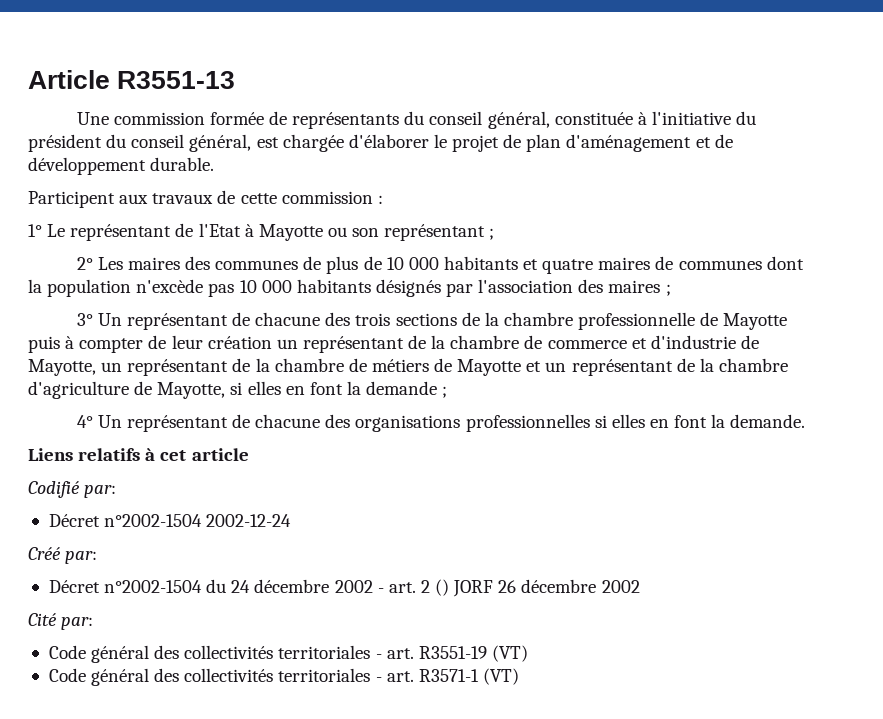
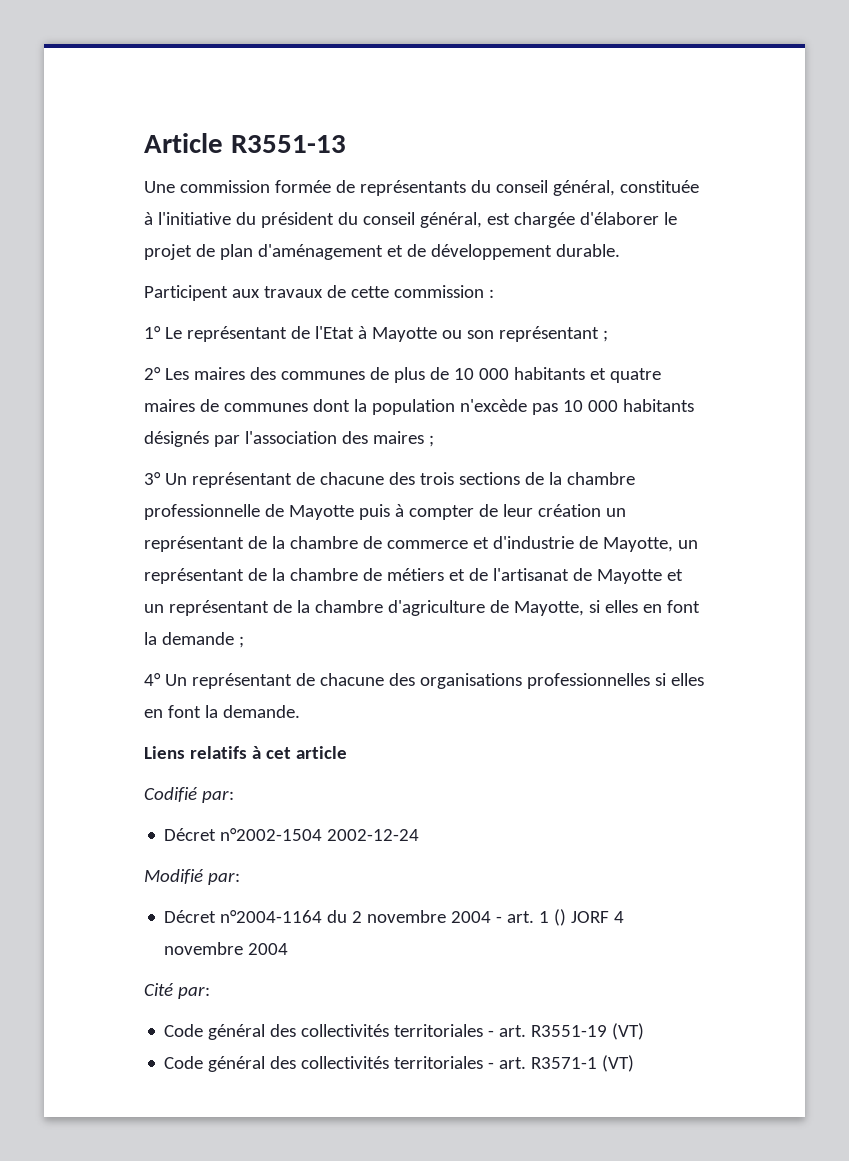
(429, 365) none -> [448,568,569,581] et de l'artisanat
[28,547,98,564] [48,579,430,593] Créé par: // Décret n°2002-1504 du 24 décembre 2002 - art. 2 -> [144,869,240,885] [164,910,550,923] Modifié par: // Décret n°2004-1164 du 2 novembre 2004 - art. 1
[498,579,640,593] 26 décembre 2002 -> [614,911,625,923] [164,942,289,955] 4 novembre 2004

